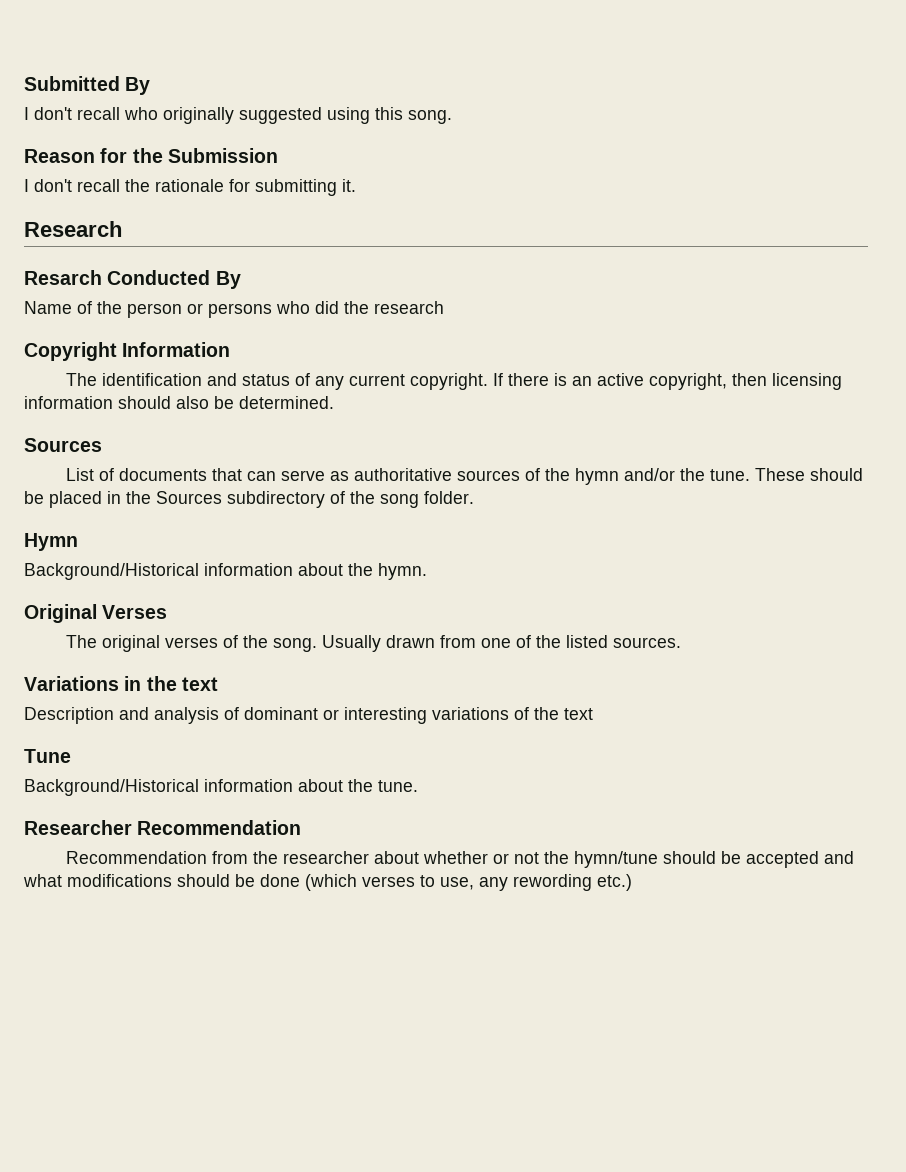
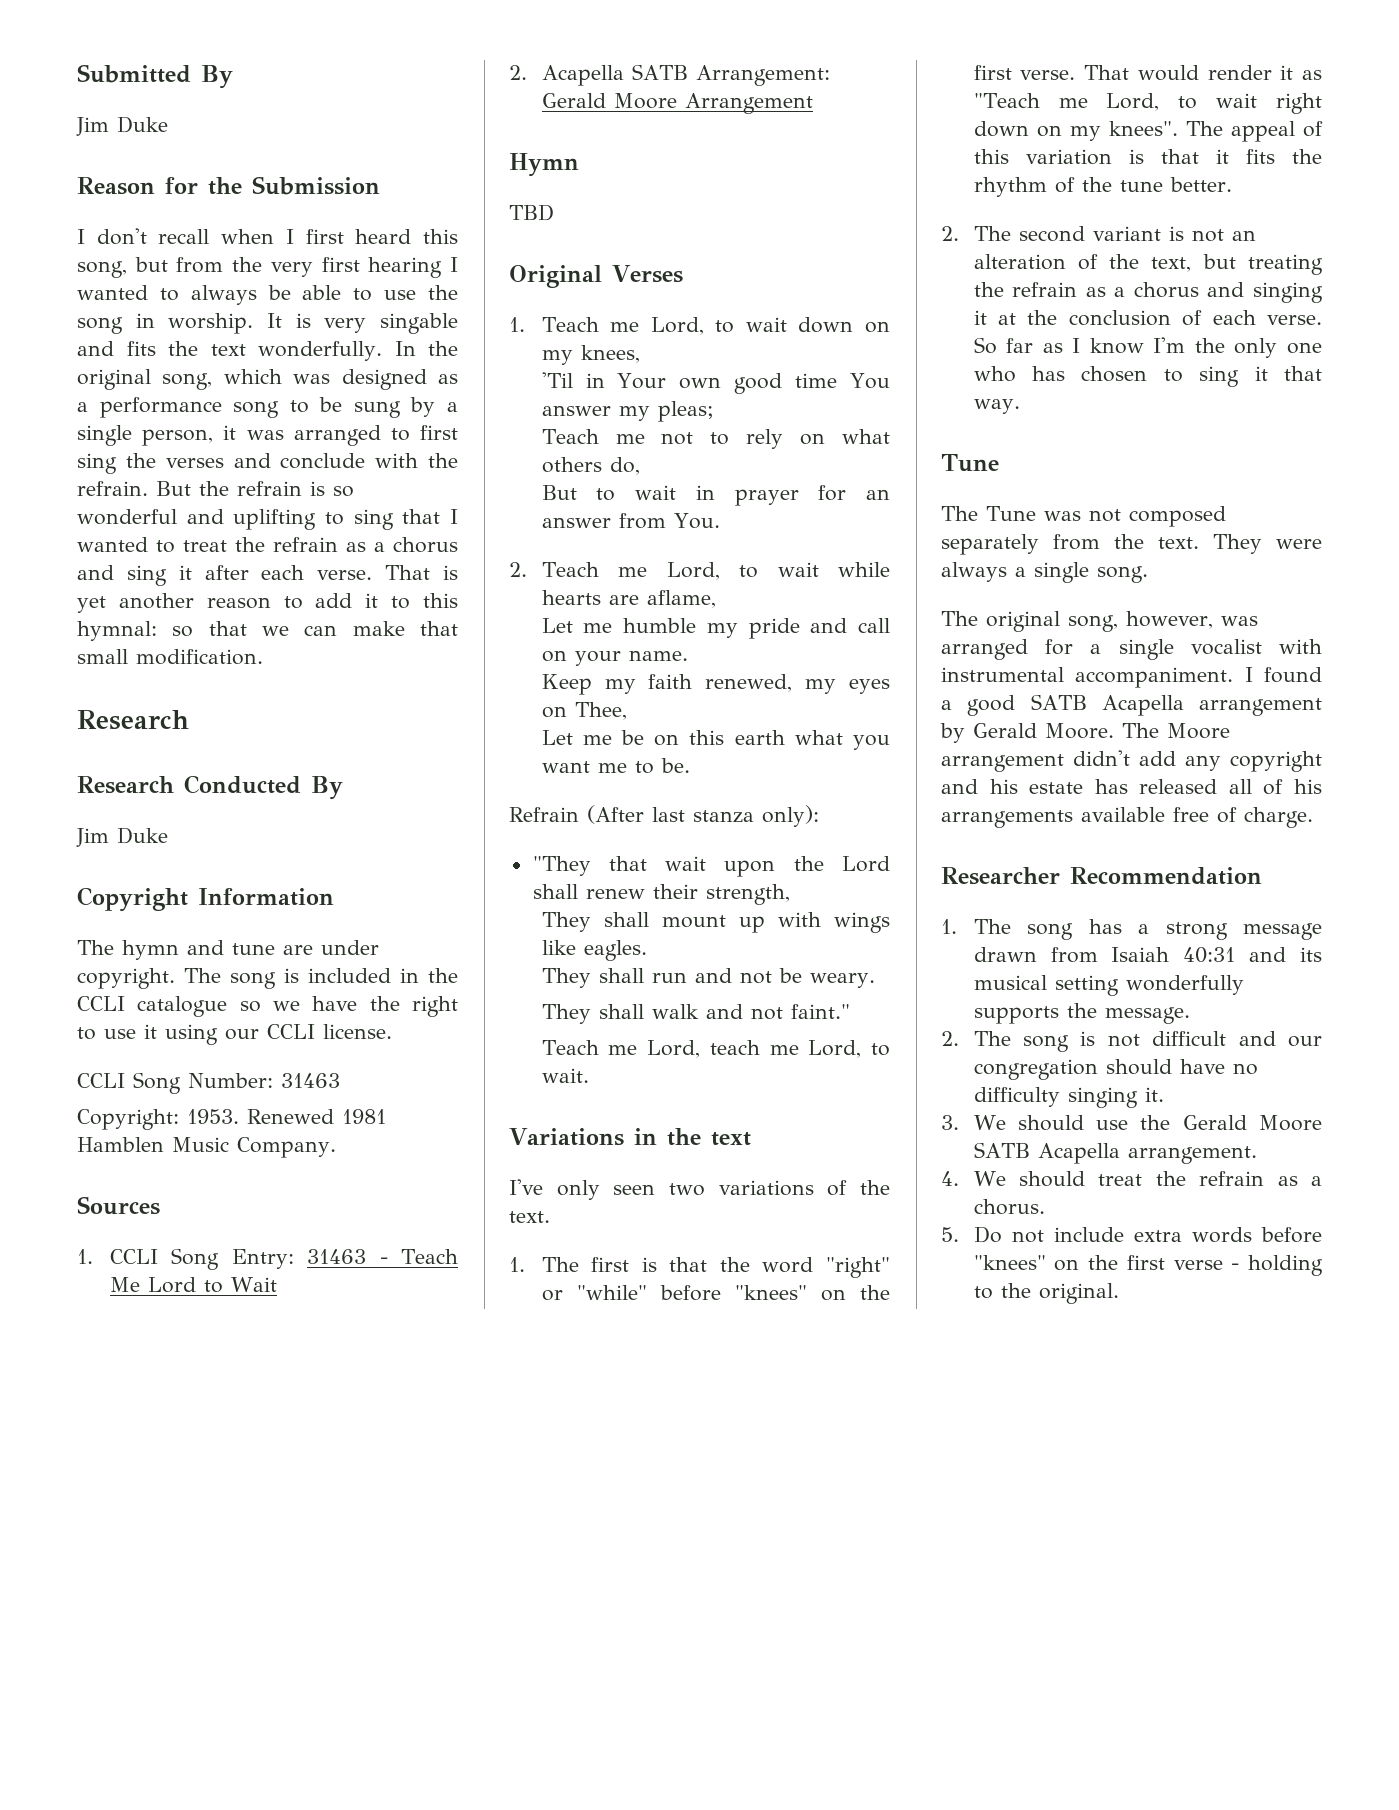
[24,107,452,124] I don't recall who originally suggested using this song. -> [76,116,168,136] Jim Duke
[125,179,356,196] the rationale for submitting it. -> [221,229,459,244] [77,257,459,278] [77,285,458,305] [77,313,458,334] [77,341,458,361] [77,369,458,390] [77,397,458,418] [77,425,458,446] [77,453,458,474] [77,481,354,497] [77,509,459,530] [77,537,458,553] [77,565,458,586] [77,593,458,613] [77,621,458,641] [77,649,263,665] when I first heard this song, but from the very first hearing I wanted to always be able to use the song in worship. It is very singable and fits the text wonderfully. In the original song, which was designed as a performance song to be sung by a single person, it was arranged to first sing the verses and conclude with the refrain. But the refrain is so wonderful and uplifting to sing that I wanted to treat the refrain as a chorus and sing it after each verse. That is yet another reason to add it to this hymnal: so that we can make that small modification.
[24,270,102,285] Resarch -> [77,776,174,794] Research
[24,301,444,318] [24,342,231,361] [66,373,843,390] [24,396,334,409] [24,438,102,452] [66,468,864,485] [24,491,474,508] [24,533,78,551] [24,563,427,580] [24,604,168,623] [66,635,682,652] [24,676,218,691] [24,707,593,724] [24,749,71,763] [24,779,418,796] [24,820,302,835] [66,851,855,868] [23,874,632,891] Name of the person or persons who did the research // Copyright Information // The identification and status of any current copyright. If there is an active copyright, then licensing information should also be determined. // Sources // List of documents that can serve as authoritative sources of the hymn and/or the tune. These should be placed in the Sources subdirectory of the song folder. // Hymn // Background/Historical information about the hymn. // Original Verses // The original verses of the song. Usually drawn from one of the listed sources. // Variations in the text // Description and analysis of dominant or interesting variations of the text // Tune // Background/Historical information about the tune. // Researcher Recommendation // Recommendation from the researcher about whether or not the hymn/tune should be accepted and what modifications should be done (which verses to use, any rewording etc.) -> [76,827,168,847] [77,887,334,912] [77,940,379,960] [77,968,458,989] [77,996,458,1017] [77,1024,392,1045] [77,1072,340,1094] [77,1109,386,1130] [77,1137,336,1158] [77,1196,160,1215] [77,1248,459,1270] [109,1277,277,1293] [509,64,830,86] [541,93,813,114] [509,153,579,177] [509,204,554,221] [509,265,683,288] [509,317,890,335] [541,345,640,365] [541,372,891,394] [541,401,714,422] [541,429,890,449] [541,457,640,475] [541,485,890,506] [541,513,720,529] [509,562,890,580] [541,590,716,608] [541,618,890,639] [541,650,688,666] [541,674,890,695] [541,702,627,720] [541,730,890,750] [541,758,690,774] [509,805,819,827] [532,856,890,877] [532,884,790,905] [541,912,890,933] [541,940,647,961] [541,968,875,988] [541,1004,850,1024] [541,1040,890,1058] [541,1068,589,1083] [509,1128,751,1146] [509,1179,890,1200] [509,1211,550,1223] [509,1257,890,1278] [541,1285,890,1301] [973,65,1322,81] [973,93,1322,114] [973,121,1323,142] [973,149,1322,165] [973,177,1232,197] [941,226,1256,242] [973,254,1323,275] [973,282,1323,303] [973,310,1322,326] [973,337,1322,358] [973,366,1322,387] [973,399,1020,414] [941,454,999,472] [941,506,1226,527] [941,534,1322,555] [941,562,1148,583] [941,611,1258,632] [941,639,1322,660] [941,667,1322,688] [941,694,1322,716] [940,723,1230,743] [941,750,1322,772] [941,779,1322,795] [941,807,1313,828] [941,867,1262,885] [941,919,1322,940] [973,947,1322,963] [973,975,1244,996] [973,1003,1190,1024] [941,1031,1322,1052] [973,1059,1258,1080] [973,1087,1164,1108] [941,1115,1322,1131] [973,1142,1257,1164] [941,1171,1322,1187] [973,1199,1045,1215] [941,1226,1322,1243] [973,1255,1323,1276] [973,1283,1119,1304] Jim Duke // Copyright Information // The hymn and tune are under copyright. The song is included in the CCLI catalogue so we have the right to use it using our CCLI license. // CCLI Song Number: 31463 // Copyright: 1953. Renewed 1981 Hamblen Music Company. // Sources // 1. CCLI Song Entry: 31463 - Teach Me Lord to Wait // 2. Acapella SATB Arrangement: Gerald Moore Arrangement // Hymn // TBD // Original Verses // 1. Teach me Lord, to wait down on my knees, // 'Til in Your own good time You answer my pleas; // Teach me not to rely on what others do, // But to wait in prayer for an answer from You. // 2. Teach me Lord, to wait while hearts are aflame, // Let me humble my pride and call on your name. // Keep my faith renewed, my eyes on Thee, // Let me be on this earth what you want me to be. // Refrain (After last stanza only): // "They that wait upon the Lord shall renew their strength, // They shall mount up with wings like eagles. // They shall run and not be weary. // They shall walk and not faint." // Teach me Lord, teach me Lord, to wait. // Variations in the text // I've only seen two variations of the text. // 1. The first is that the word "right" or "while" before "knees" on the first verse. That would render it as "Teach me Lord, to wait right down on my knees". The appeal of this variation is that it fits the rhythm of the tune better. // 2. The second variant is not an alteration of the text, but treating the refrain as a chorus and singing it at the conclusion of each verse. So far as I know I'm the only one who has chosen to sing it that way. // Tune // The Tune was not composed separately from the text. They were always a single song. // The original song, however, was arranged for a single vocalist with instrumental accompaniment. I found a good SATB Acapella arrangement by Gerald Moore. The Moore arrangement didn't add any copyright and his estate has released all of his arrangements available free of charge. // Researcher Recommendation // 1. The song has a strong message drawn from Isaiah 40:31 and its musical setting wonderfully supports the message. // 2. The song is not difficult and our congregation should have no difficulty singing it. // 3. We should use the Gerald Moore SATB Acapella arrangement. // 4. We should treat the refrain as a chorus. // 5. Do not include extra words before "knees" on the first verse - holding to the original.

